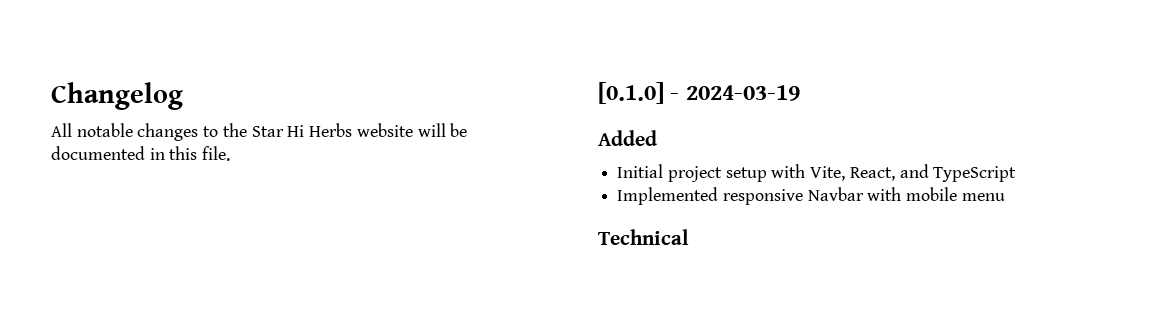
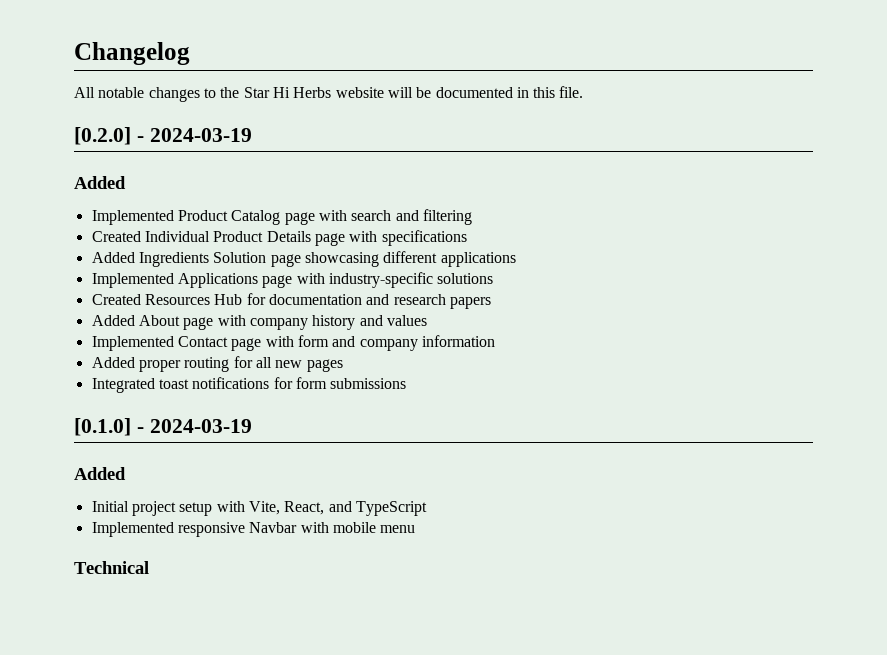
(231, 153) none -> [74,127,252,145] [74,176,126,189] [91,209,472,225] [91,230,467,246] [91,251,516,267] [91,272,494,288] [91,293,491,309] [91,315,427,330] [91,335,495,351] [91,356,343,372] [91,377,407,393] // [0.2.0] - 2024-03-19 // Added // Implemented Product Catalog page with search and filtering // Created Individual Product Details page with specifications // Added Ingredients Solution page showcasing different applications // Implemented Applications page with industry-specific solutions // Created Resources Hub for documentation and research papers // Added About page with company history and values // Implemented Contact page with form and company information // Added proper routing for all new pages // Integrated toast notifications for form submissions

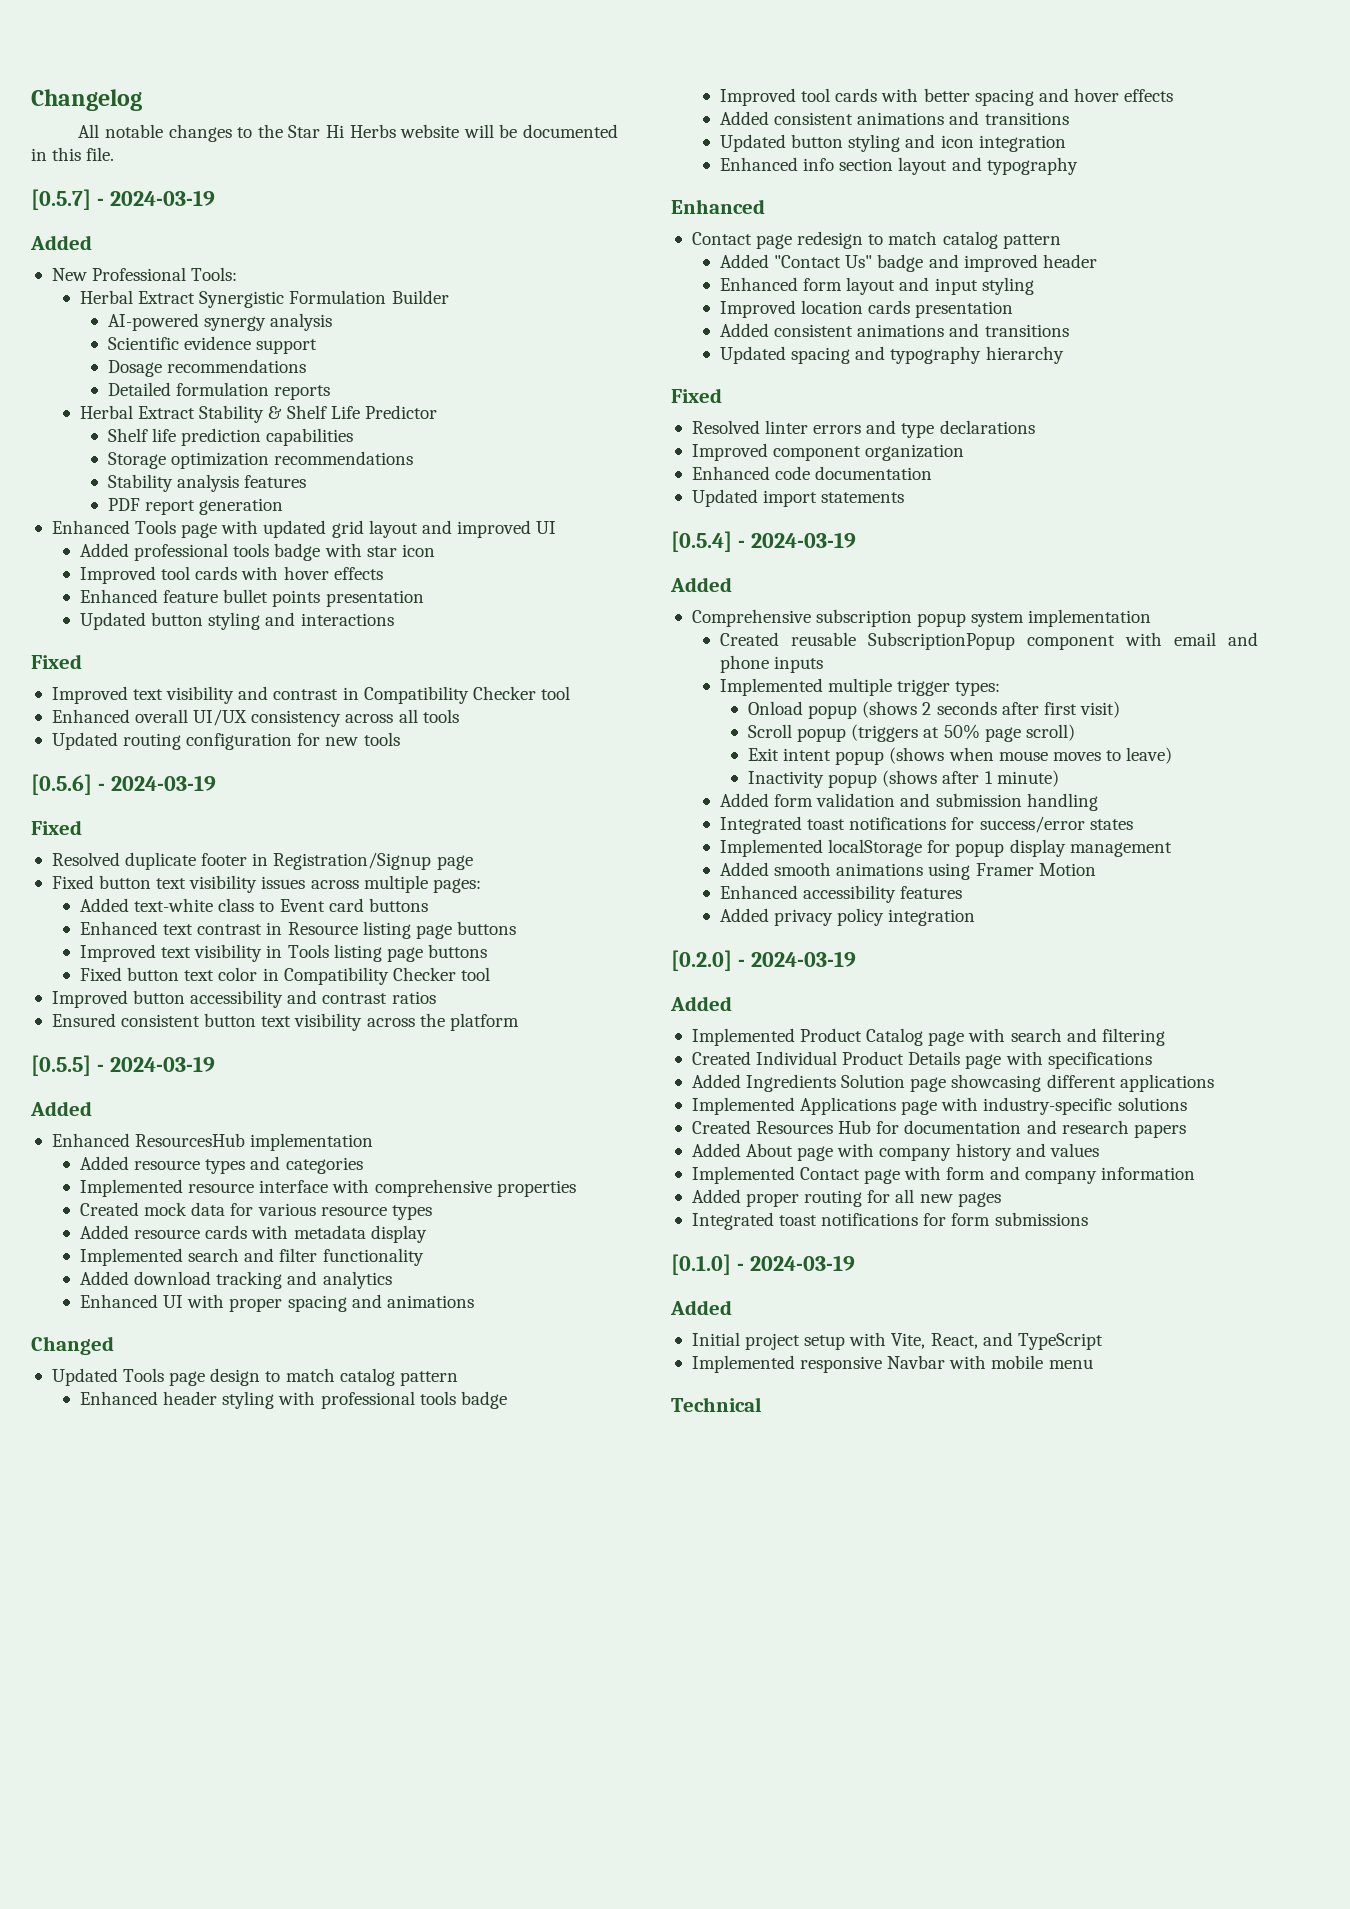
(584, 92) none -> [31,189,215,210] [30,235,92,250] [51,267,238,281] [79,290,449,308] [108,313,333,331] [108,336,318,354] [108,359,307,377] [108,382,331,400] [79,405,437,423] [108,428,354,446] [108,451,414,469] [108,474,307,492] [108,498,284,515] [51,520,557,538] [79,543,435,561] [79,566,383,584] [79,589,424,607] [79,612,394,630] [31,654,82,669] [51,686,570,704] [51,709,459,727] [51,732,400,750] [31,774,216,795] [31,820,82,835] [51,852,473,870] [51,875,481,893] [79,898,428,912] [79,921,516,939] [79,944,487,962] [79,967,490,985] [51,990,436,1008] [51,1013,519,1031] [31,1055,215,1076] [30,1101,92,1116] [51,1133,374,1151] [79,1156,363,1174] [79,1179,576,1197] [79,1202,432,1220] [79,1225,427,1243] [79,1248,424,1266] [79,1271,392,1289] [79,1294,474,1312] [31,1336,114,1355] [51,1368,458,1386] [79,1391,507,1409] [719,88,1174,106] [719,111,1069,125] [719,134,1066,152] [719,157,1078,175] [671,199,765,214] [691,231,1061,249] [719,254,1097,272] [719,277,1034,295] [719,300,1014,318] [719,323,1069,337] [719,346,1064,364] [671,388,722,403] [691,420,1035,438] [691,443,965,461] [691,466,933,480] [691,489,905,507] [671,531,856,552] [670,577,732,592] [691,609,1152,627] [719,632,1258,650] [719,655,824,673] [719,678,1001,696] [748,701,1121,719] [748,724,1075,742] [748,747,1173,765] [748,770,1059,788] [719,793,1098,811] [719,816,1133,834] [719,839,1172,857] [719,862,1096,880] [719,885,963,903] [719,908,976,926] // [0.5.7] - 2024-03-19 // Added // New Professional Tools: // Herbal Extract Synergistic Formulation Builder // AI-powered synergy analysis // Scientific evidence support // Dosage recommendations // Detailed formulation reports // Herbal Extract Stability & Shelf Life Predictor // Shelf life prediction capabilities // Storage optimization recommendations // Stability analysis features // PDF report generation // Enhanced Tools page with updated grid layout and improved UI // Added professional tools badge with star icon // Improved tool cards with hover effects // Enhanced feature bullet points presentation // Updated button styling and interactions // Fixed // Improved text visibility and contrast in Compatibility Checker tool // Enhanced overall UI/UX consistency across all tools // Updated routing configuration for new tools // [0.5.6] - 2024-03-19 // Fixed // Resolved duplicate footer in Registration/Signup page // Fixed button text visibility issues across multiple pages: // Added text-white class to Event card buttons // Enhanced text contrast in Resource listing page buttons // Improved text visibility in Tools listing page buttons // Fixed button text color in Compatibility Checker tool // Improved button accessibility and contrast ratios // Ensured consistent button text visibility across the platform // [0.5.5] - 2024-03-19 // Added // Enhanced ResourcesHub implementation // Added resource types and categories // Implemented resource interface with comprehensive properties // Created mock data for various resource types // Added resource cards with metadata display // Implemented search and filter functionality // Added download tracking and analytics // Enhanced UI with proper spacing and animations // Changed // Updated Tools page design to match catalog pattern // Enhanced header styling with professional tools badge // Improved tool cards with better spacing and hover effects // Added consistent animations and transitions // Updated button styling and icon integration // Enhanced info section layout and typography // Enhanced // Contact page redesign to match catalog pattern // Added "Contact Us" badge and improved header // Enhanced form layout and input styling // Improved location cards presentation // Added consistent animations and transitions // Updated spacing and typography hierarchy // Fixed // Resolved linter errors and type declarations // Improved component organization // Enhanced code documentation // Updated import statements // [0.5.4] - 2024-03-19 // Added // Comprehensive subscription popup system implementation // Created reusable SubscriptionPopup component with email and phone inputs // Implemented multiple trigger types: // Onload popup (shows 2 seconds after first visit) // Scroll popup (triggers at 50% page scroll) // Exit intent popup (shows when mouse moves to leave) // Inactivity popup (shows after 1 minute) // Added form validation and submission handling // Integrated toast notifications for success/error states // Implemented localStorage for popup display management // Added smooth animations using Framer Motion // Enhanced accessibility features // Added privacy policy integration

